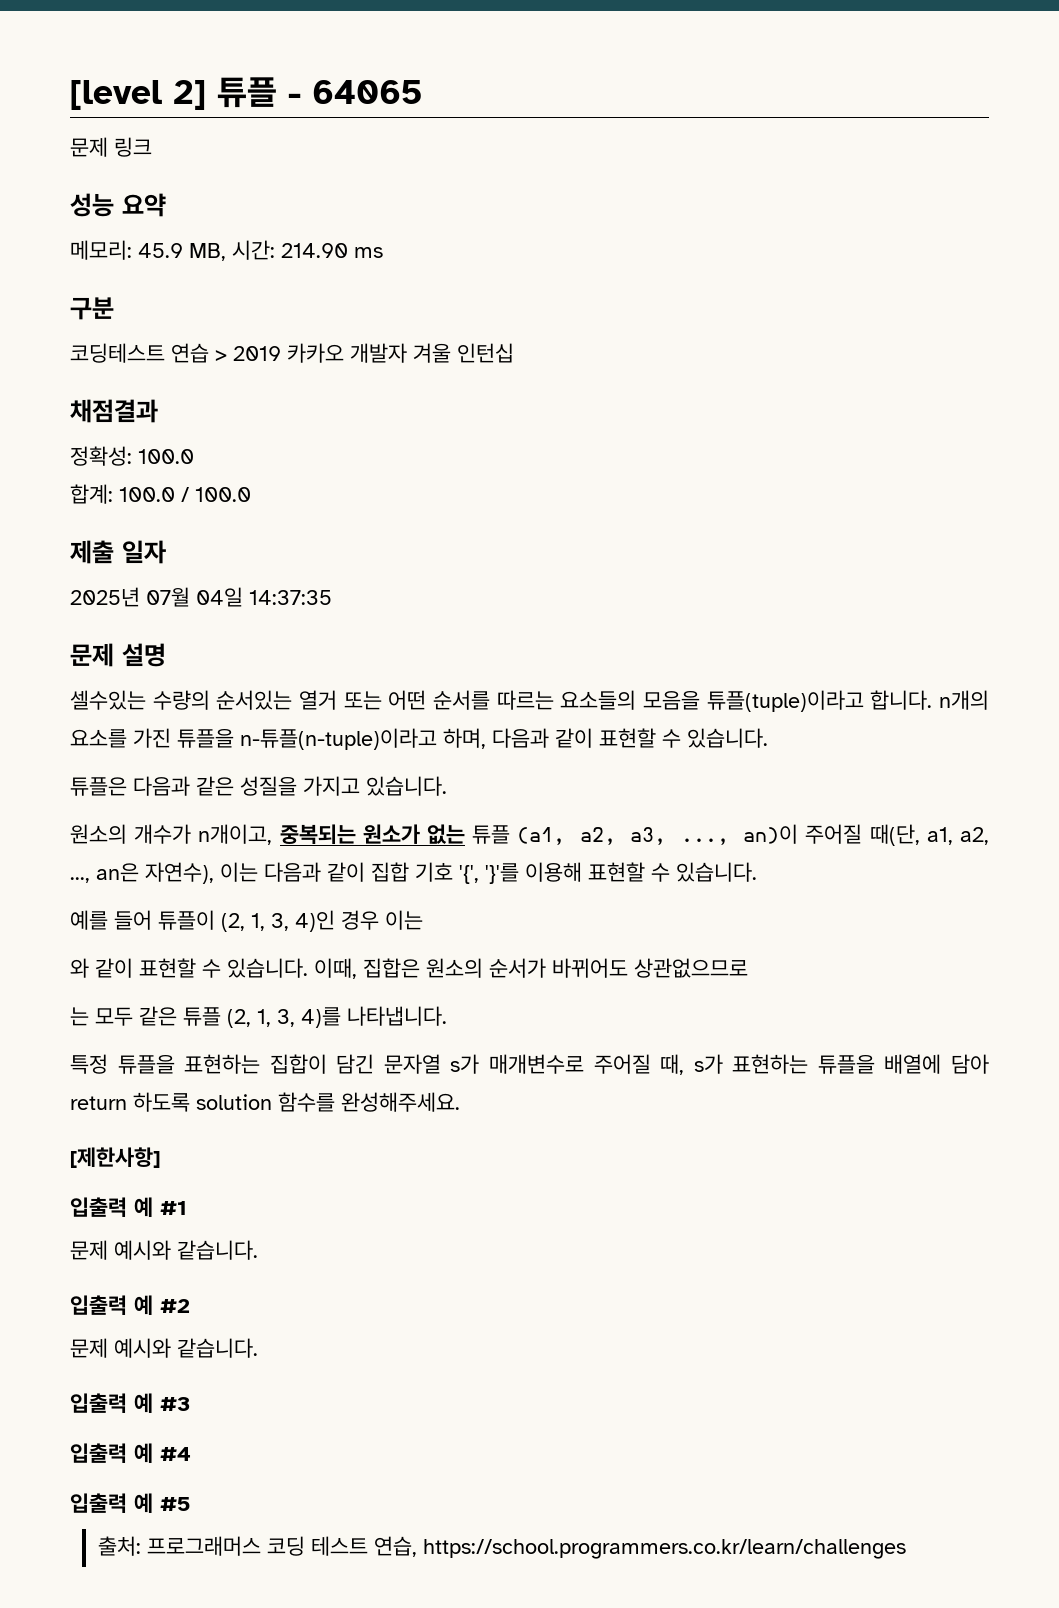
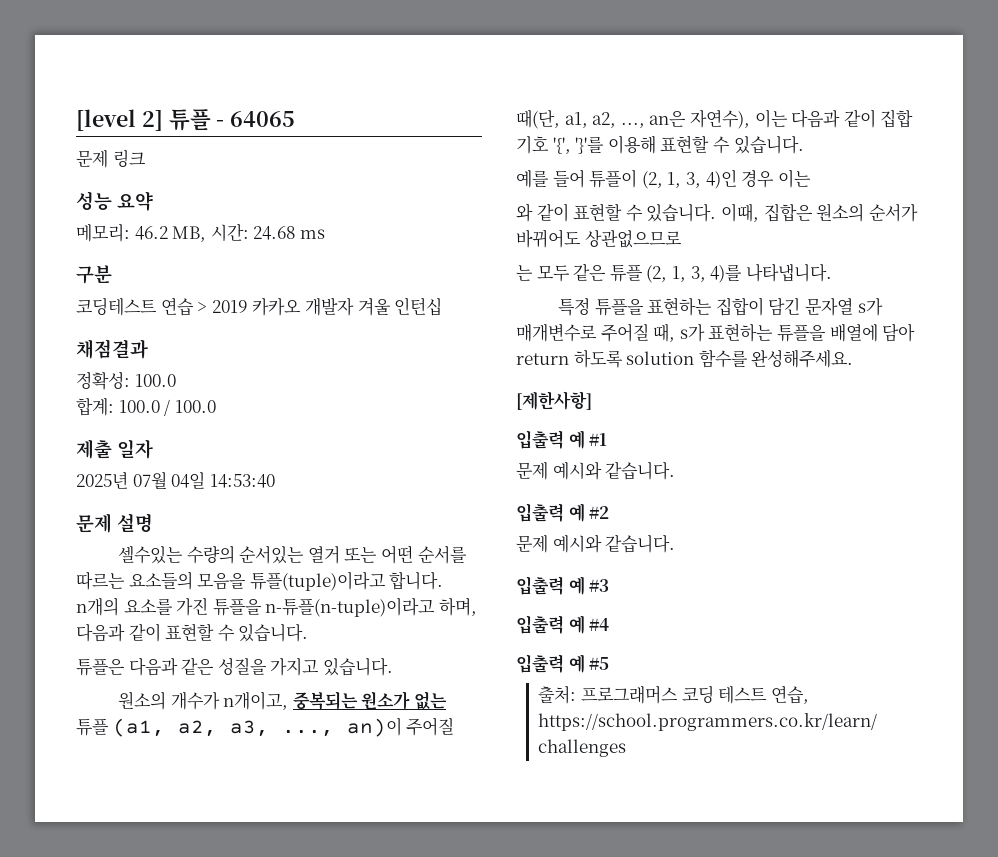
[138,243,183,258] 45.9 -> [134,226,168,240] 46.2
[281,243,348,258] 214.90 -> [253,226,296,240] 24.68
[249,590,332,605] 14:37:35 -> [209,474,275,488] 14:53:40

